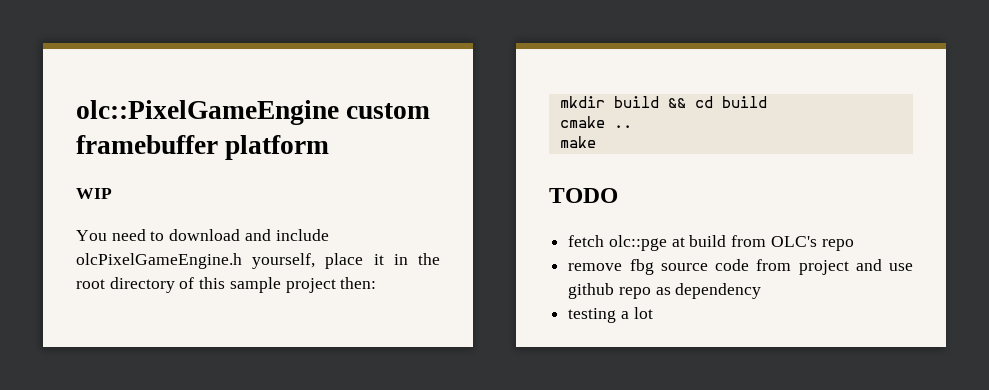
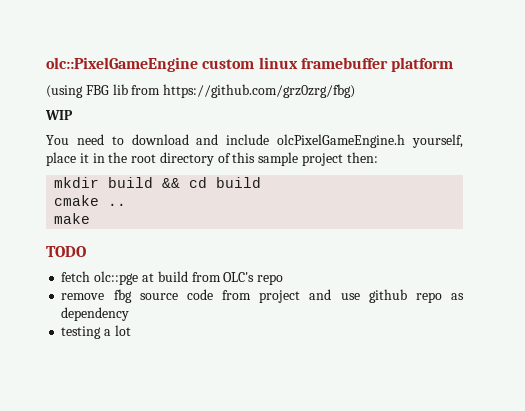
(431, 111) none -> [258,57,298,69] linux
(330, 147) none -> [46,84,356,98] // (using FBG lib from https://github.com/grz0zrg/fbg)

